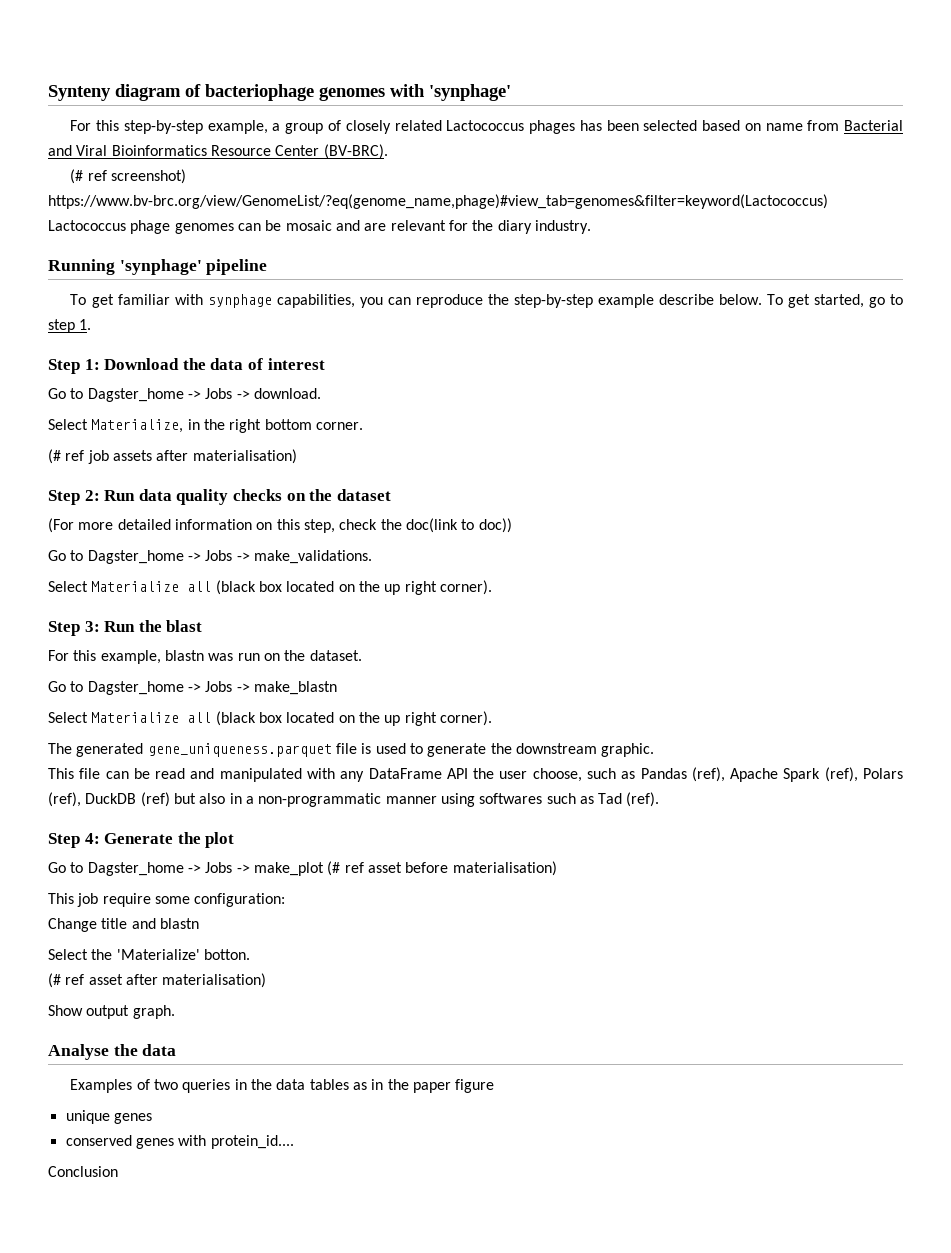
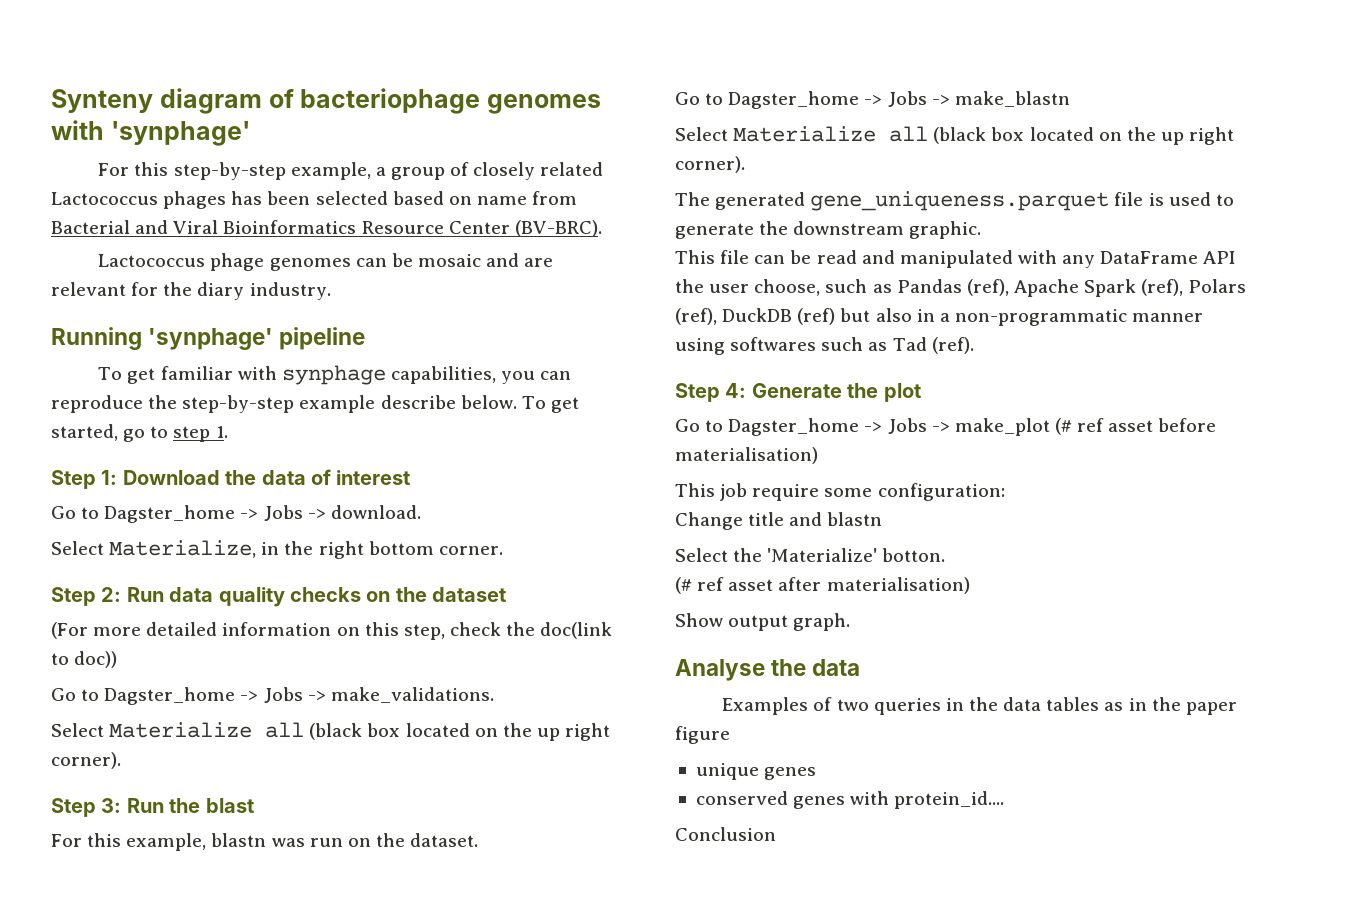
[70,169,187,184] [48,194,828,209] (# ref screenshot) https://www.bv-brc.org/view/GenomeList/?eq(genome_name,phage)#view_tab=genomes&filter=keyword(Lactococcus) -> (602, 228) none
[48,449,297,464] // (# ref job assets after materialisation) -> (503, 550) none

